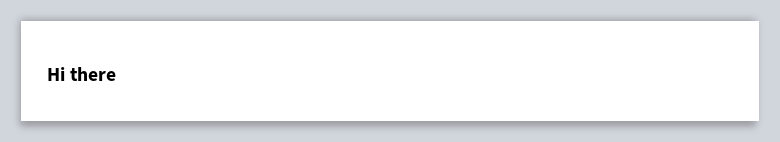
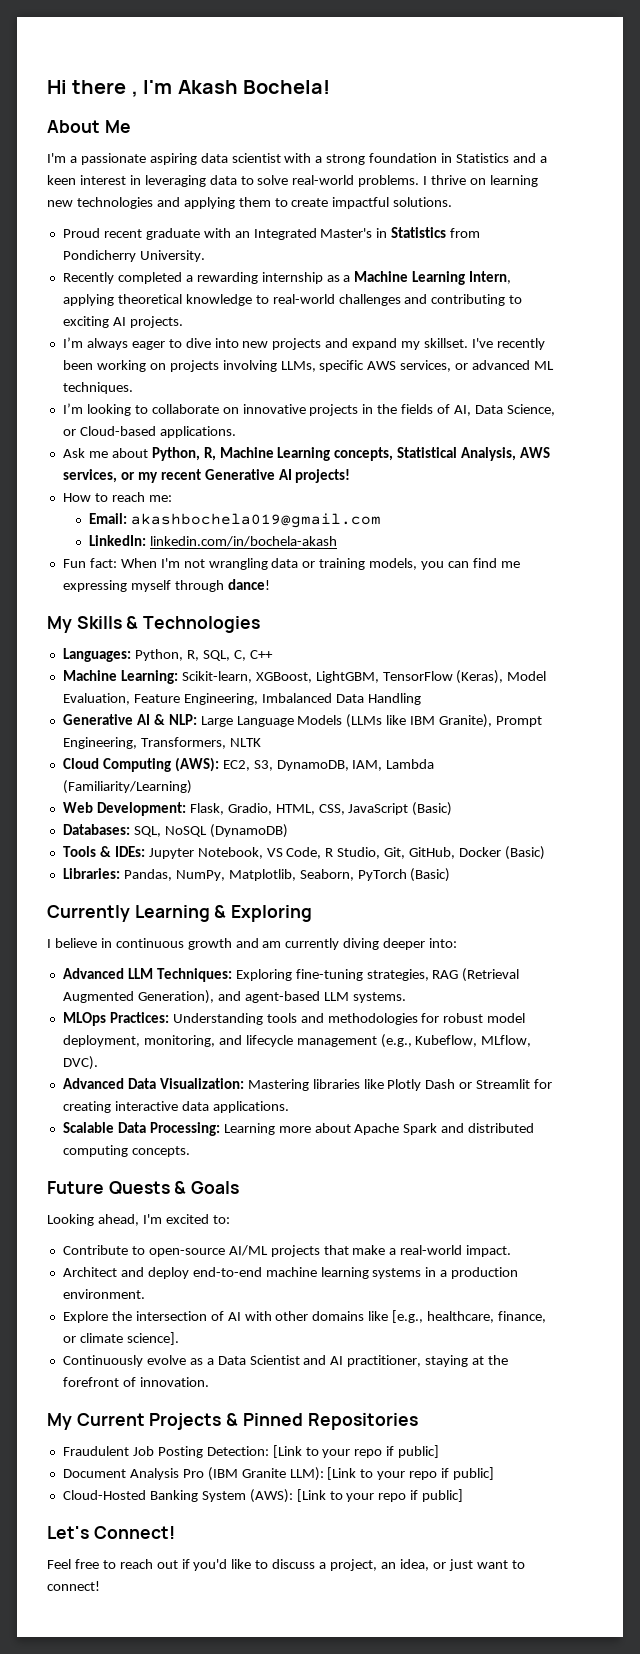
(117, 74) none -> [131,80,330,97] [47,120,131,133] [47,153,547,165] [47,175,538,187] [47,197,453,209] [62,227,481,240] [62,250,205,262] [62,271,512,285] [62,294,523,306] [62,316,183,328] [62,337,545,350] [62,360,555,372] [62,382,133,394] [62,403,555,416] [62,426,236,438] [62,447,551,461] [62,469,351,483] [62,492,172,502] [89,513,382,528] [89,535,338,547] [62,558,520,570] [62,579,270,592] [47,616,261,633] [62,648,273,662] [62,670,547,684] [62,693,421,705] [62,714,543,728] [62,737,261,749] [62,757,435,772] [62,780,192,794] [62,802,453,816] [62,824,288,838] [62,846,545,860] [62,868,451,882] [47,905,313,922] [47,938,458,950] [62,968,520,982] [62,990,406,1004] [62,1012,526,1026] [62,1034,532,1048] [62,1056,98,1070] [62,1078,553,1091] [62,1101,289,1113] [62,1122,535,1136] [62,1145,190,1157] [47,1181,240,1195] [47,1214,230,1226] [62,1245,512,1257] [62,1267,519,1279] [62,1289,145,1299] [62,1310,547,1323] [62,1332,179,1345] [62,1355,509,1367] [62,1377,209,1387] [47,1413,418,1430] [62,1445,440,1458] [62,1467,495,1481] [62,1489,464,1503] [47,1526,175,1539] [47,1559,525,1571] [47,1581,100,1591] , I'm Akash Bochela! // About Me // I'm a passionate aspiring data scientist with a strong foundation in Statistics and a keen interest in leveraging data to solve real-world problems. I thrive on learning new technologies and applying them to create impactful solutions. // Proud recent graduate with an Integrated Master's in Statistics from Pondicherry University. // Recently completed a rewarding internship as a Machine Learning Intern, applying theoretical knowledge to real-world challenges and contributing to exciting AI projects. // I’m always eager to dive into new projects and expand my skillset. I've recently been working on projects involving LLMs, specific AWS services, or advanced ML techniques. // I’m looking to collaborate on innovative projects in the fields of AI, Data Science, or Cloud-based applications. // Ask me about Python, R, Machine Learning concepts, Statistical Analysis, AWS services, or my recent Generative AI projects! // How to reach me: // Email: akashbochela019@gmail.com // LinkedIn: linkedin.com/in/bochela-akash // Fun fact: When I'm not wrangling data or training models, you can find me expressing myself through dance! // My Skills & Technologies // Languages: Python, R, SQL, C, C++ // Machine Learning: Scikit-learn, XGBoost, LightGBM, TensorFlow (Keras), Model Evaluation, Feature Engineering, Imbalanced Data Handling // Generative AI & NLP: Large Language Models (LLMs like IBM Granite), Prompt Engineering, Transformers, NLTK // Cloud Computing (AWS): EC2, S3, DynamoDB, IAM, Lambda (Familiarity/Learning) // Web Development: Flask, Gradio, HTML, CSS, JavaScript (Basic) // Databases: SQL, NoSQL (DynamoDB) // Tools & IDEs: Jupyter Notebook, VS Code, R Studio, Git, GitHub, Docker (Basic) // Libraries: Pandas, NumPy, Matplotlib, Seaborn, PyTorch (Basic) // Currently Learning & Exploring // I believe in continuous growth and am currently diving deeper into: // Advanced LLM Techniques: Exploring fine-tuning strategies, RAG (Retrieval Augmented Generation), and agent-based LLM systems. // MLOps Practices: Understanding tools and methodologies for robust model deployment, monitoring, and lifecycle management (e.g., Kubeflow, MLflow, DVC). // Advanced Data Visualization: Mastering libraries like Plotly Dash or Streamlit for creating interactive data applications. // Scalable Data Processing: Learning more about Apache Spark and distributed computing concepts. // Future Quests & Goals // Looking ahead, I'm excited to: // Contribute to open-source AI/ML projects that make a real-world impact. // Architect and deploy end-to-end machine learning systems in a production environment. // Explore the intersection of AI with other domains like [e.g., healthcare, finance, or climate science]. // Continuously evolve as a Data Scientist and AI practitioner, staying at the forefront of innovation. // My Current Projects & Pinned Repositories // Fraudulent Job Posting Detection: [Link to your repo if public] // Document Analysis Pro (IBM Granite LLM): [Link to your repo if public] // Cloud-Hosted Banking System (AWS): [Link to your repo if public] // Let's Connect! // Feel free to reach out if you'd like to discuss a project, an idea, or just want to connect!

